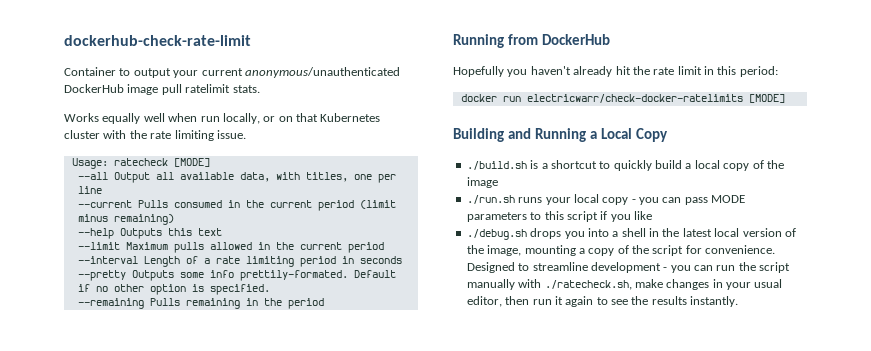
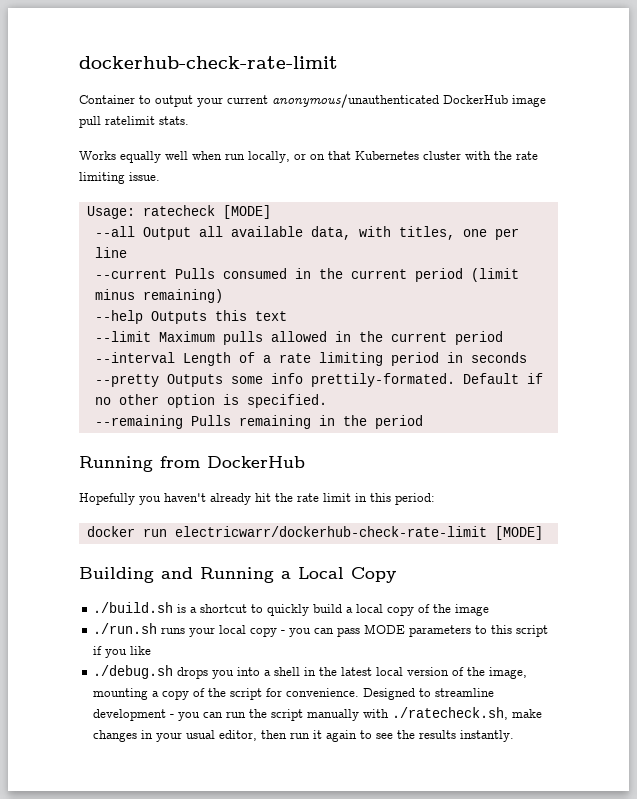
[526,94,743,103] electricwarr/check-docker-ratelimits -> [174,526,487,537] electricwarr/dockerhub-check-rate-limit

